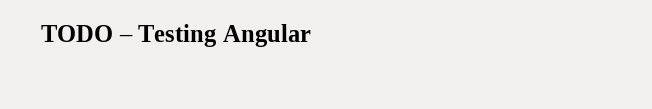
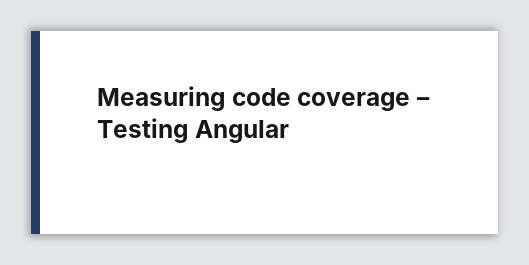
[41,25,113,42] TODO -> [97,86,411,111] Measuring code coverage

